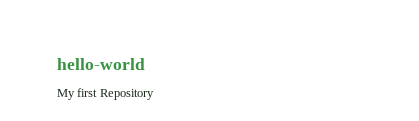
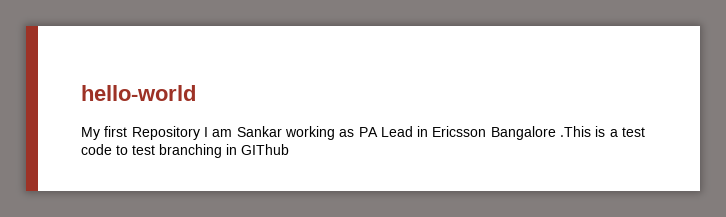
(154, 94) none -> [203,126,645,140] [81,144,289,158] I am Sankar working as PA Lead in Ericsson Bangalore .This is a test code to test branching in GIThub

